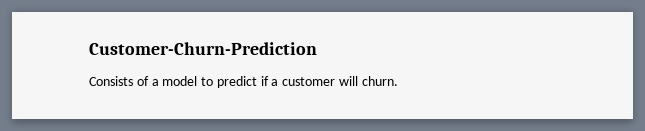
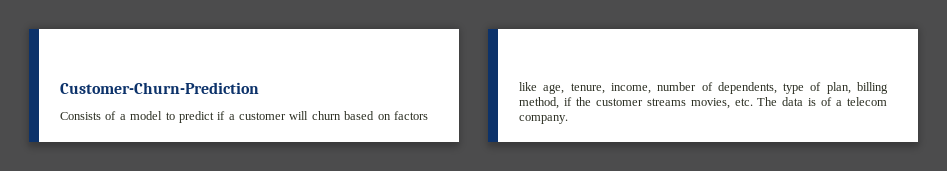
[361,76,398,86] churn. -> [311,111,428,120] [519,82,888,94] [519,97,887,109] [519,115,568,124] churn based on factors like age, tenure, income, number of dependents, type of plan, billing method, if the customer streams movies, etc. The data is of a telecom company.

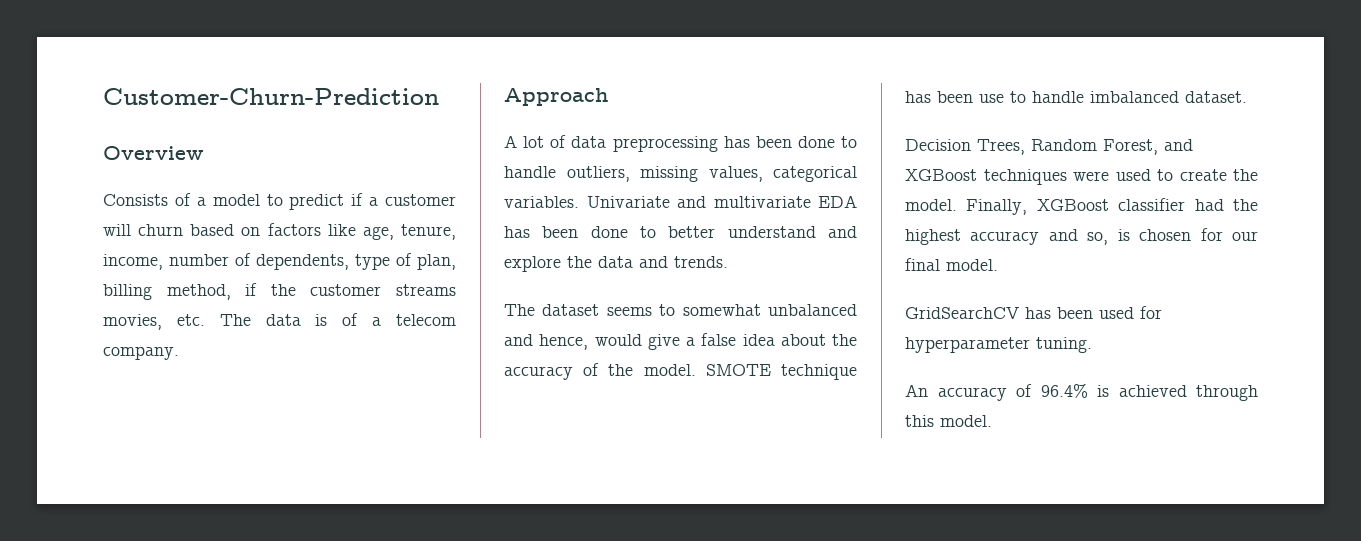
(259, 88) none -> [103,146,204,160] // Overview
(568, 119) none -> [504,88,609,106] [504,135,857,152] [504,166,857,182] [504,195,857,208] [504,226,857,238] [504,256,728,272] [504,304,857,316] [504,333,857,350] [504,363,857,380] [905,91,1247,103] [905,139,1193,155] [905,169,1258,185] [905,198,1258,215] [905,228,1258,245] [905,258,998,271] [905,306,1162,319] [905,337,1092,353] [905,383,1258,401] [905,415,992,427] // Approach // A lot of data preprocessing has been done to handle outliers, missing values, categorical variables. Univariate and multivariate EDA has been done to better understand and explore the data and trends. // The dataset seems to somewhat unbalanced and hence, would give a false idea about the accuracy of the model. SMOTE technique has been use to handle imbalanced dataset. // Decision Trees, Random Forest, and XGBoost techniques were used to create the model. Finally, XGBoost classifier had the highest accuracy and so, is chosen for our final model. // GridSearchCV has been used for hyperparameter tuning. // An accuracy of 96.4% is achieved through this model.

